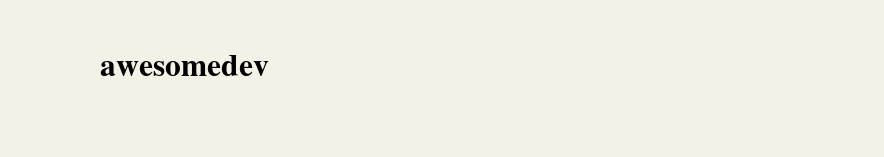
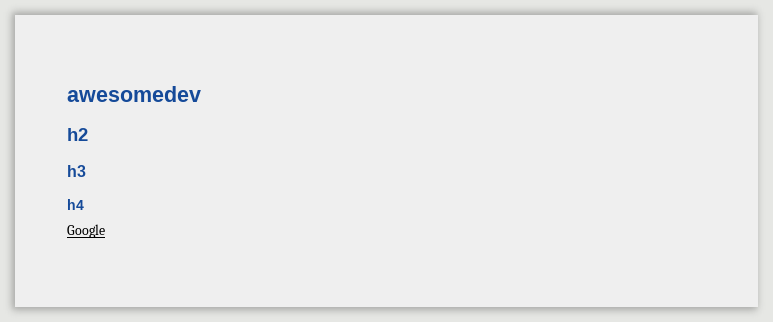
(269, 65) none -> [67,128,88,141] [67,165,86,177] [67,199,84,210] [67,224,105,238] // h2 // h3 // h4 // Google

